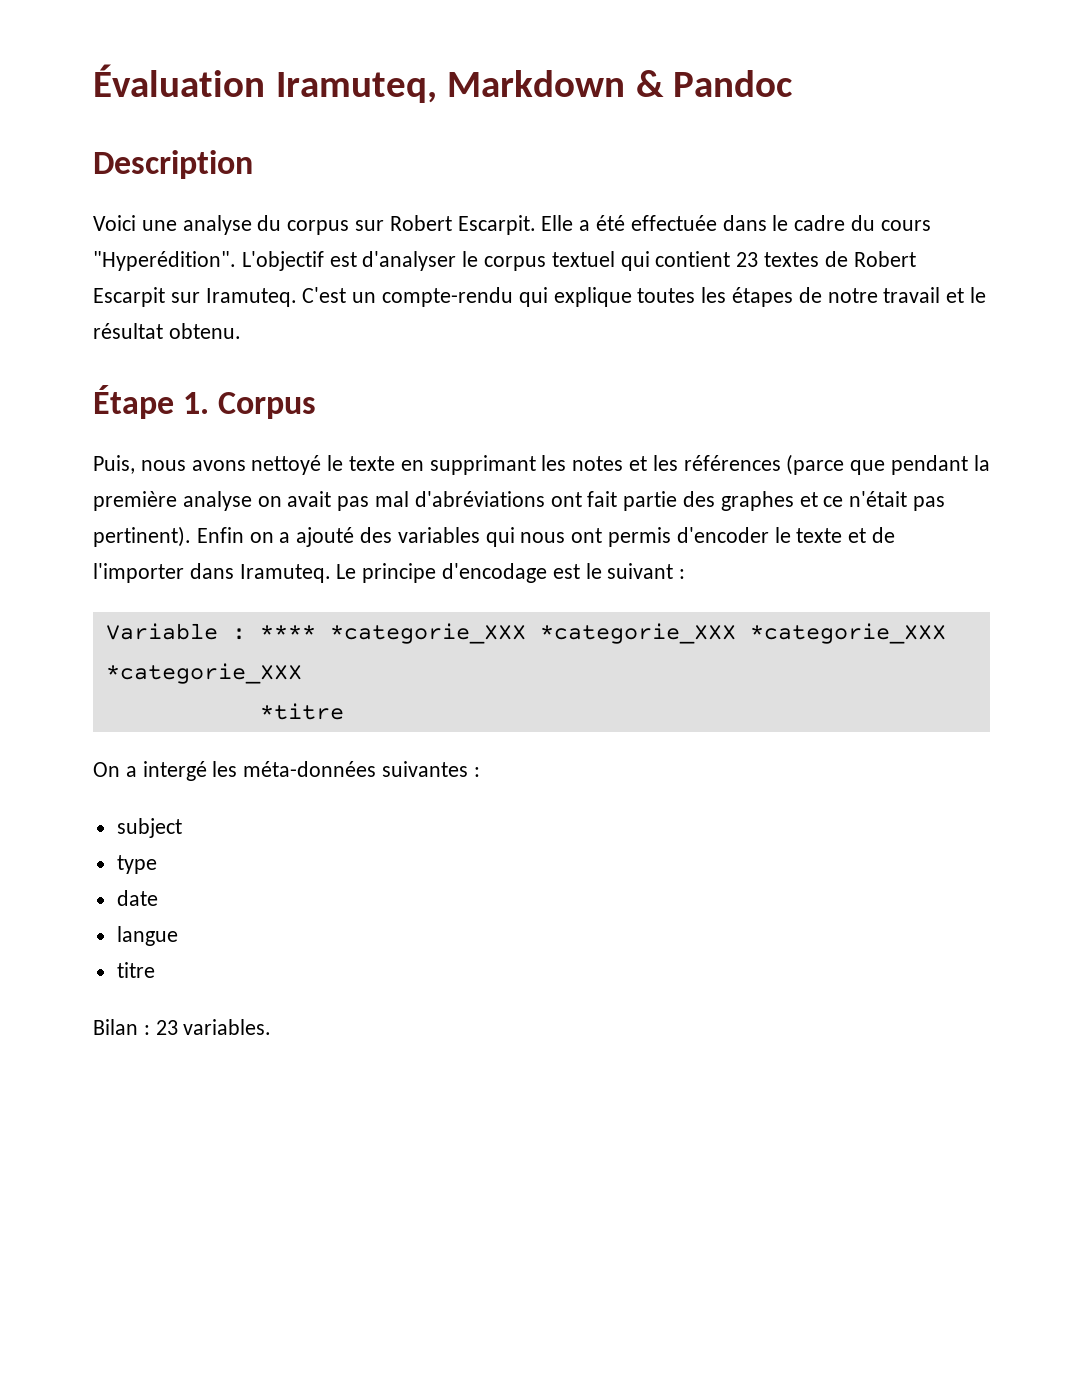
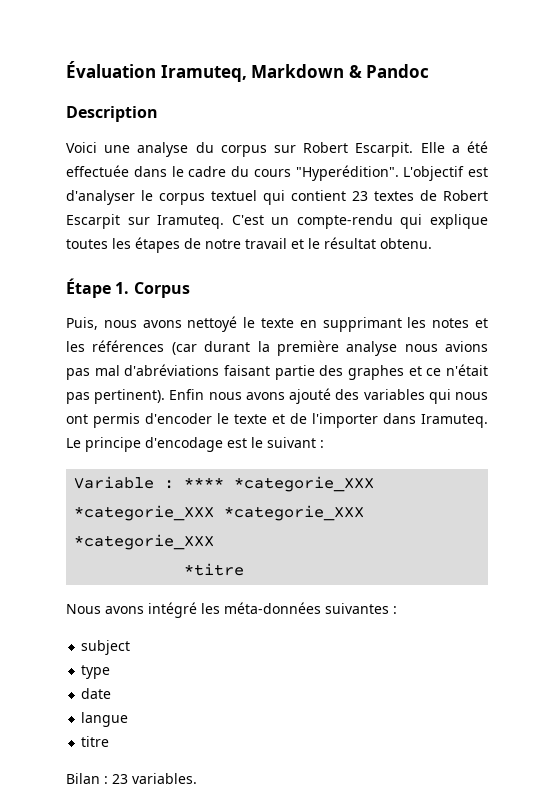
[786,454,969,475] (parce que pendant -> [171,341,251,355] (car durant
[257,491,332,507] on avait -> [404,341,488,352] nous avions
[550,491,618,507] ont fait -> [224,365,270,376] faisant
[249,532,291,543] on a -> [208,392,285,400] nous avons
[93,761,207,781] On a intergé -> [66,602,197,618] Nous avons intégré

